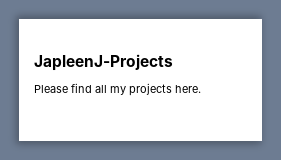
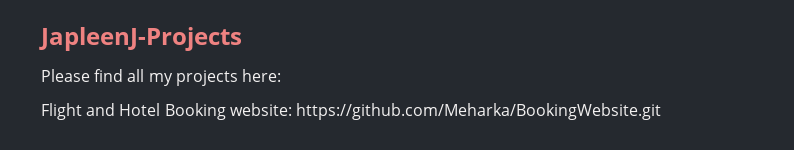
[175,85,201,93] here. -> [241,69,281,82] [41,103,661,120] here: // Flight and Hotel Booking website: https://github.com/Meharka/BookingWebsite.git

